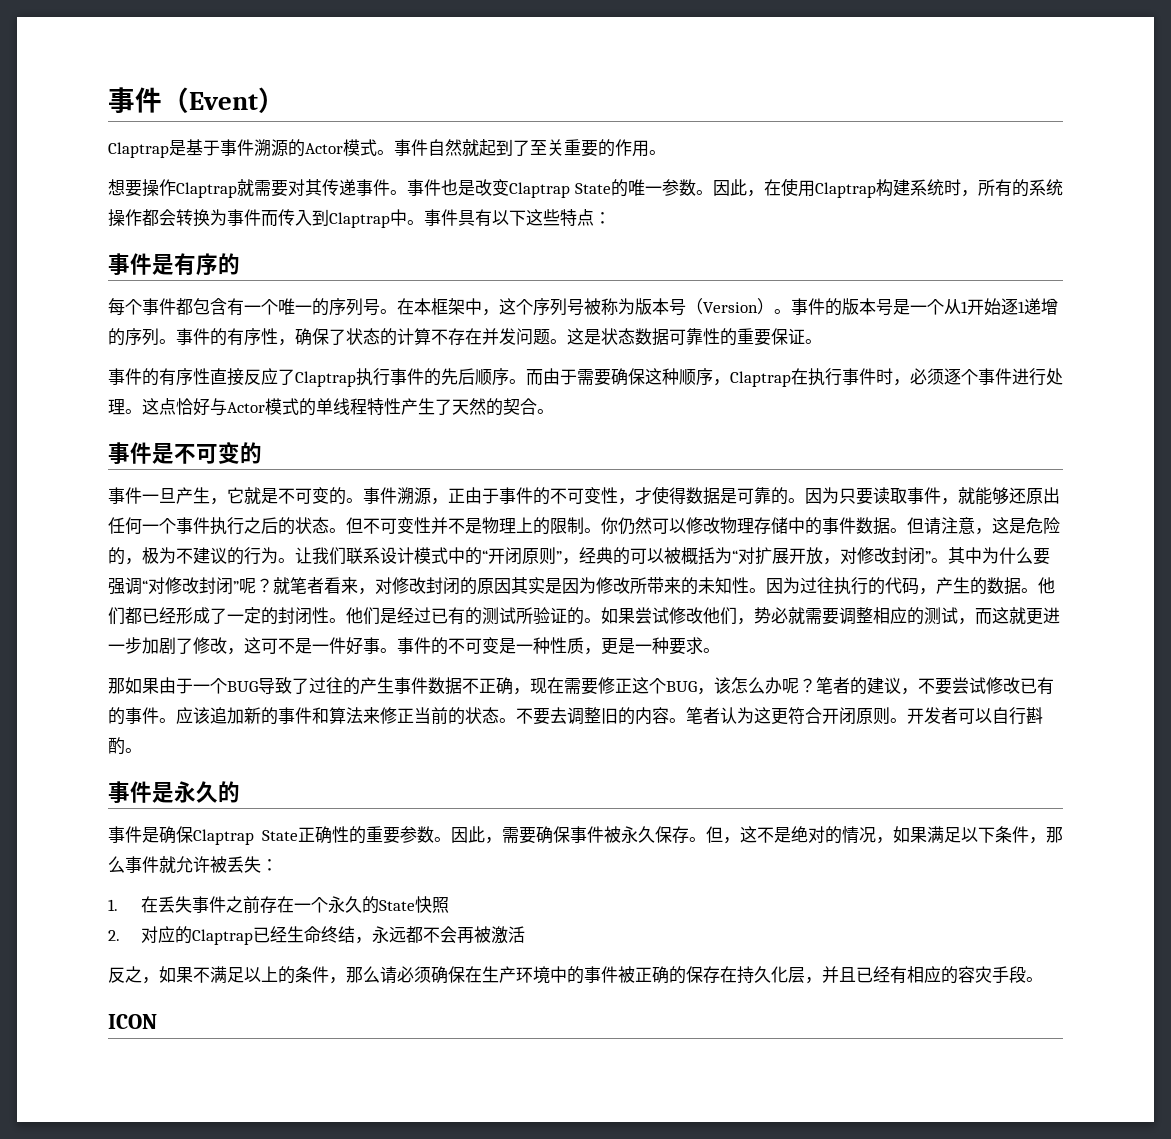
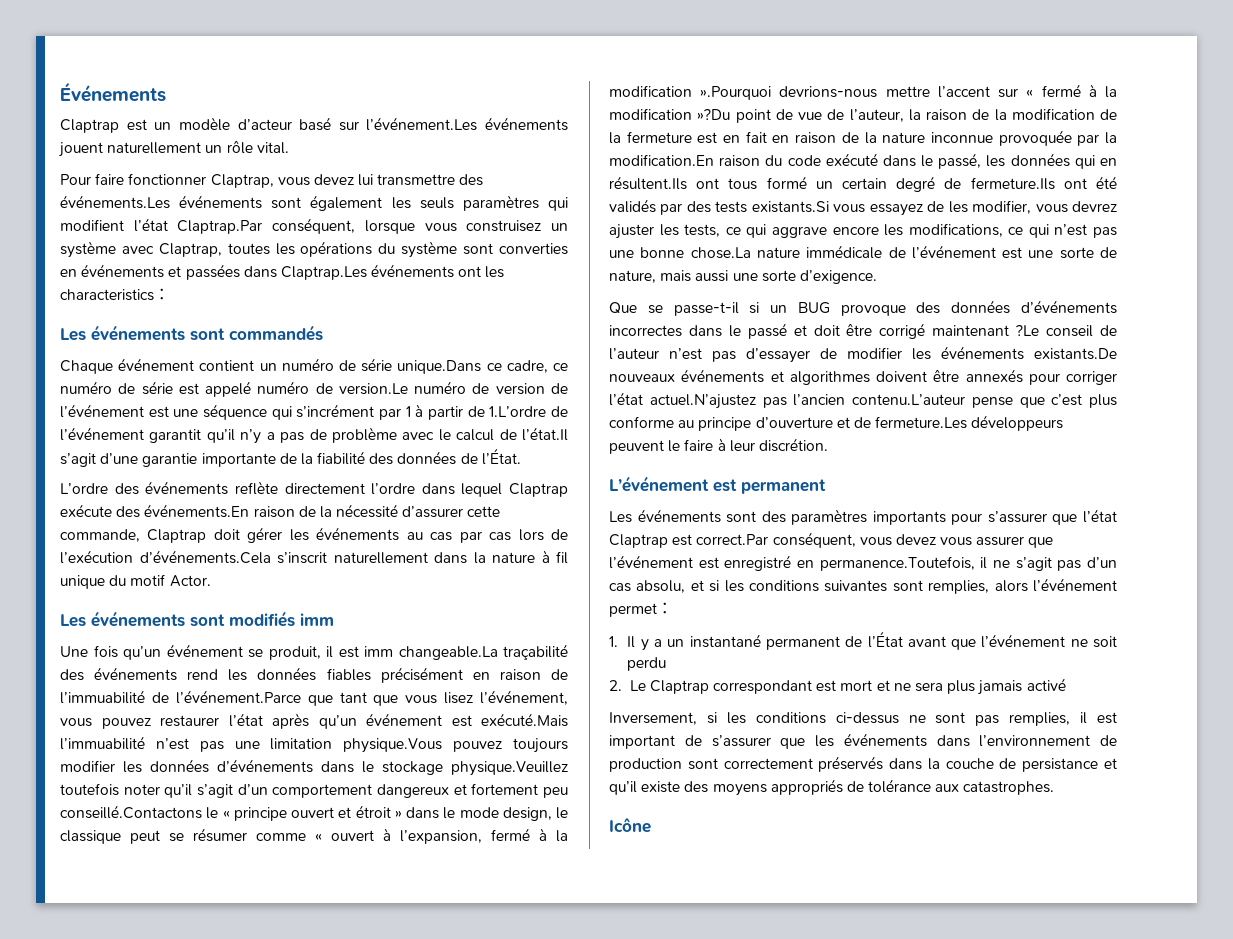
[108,87,285,113] [108,139,666,158] [108,178,1063,198] [108,209,611,228] [108,253,240,276] [108,298,1058,316] [108,328,822,346] [108,368,1063,387] [108,398,554,416] [108,442,262,464] [108,486,1060,505] [108,517,1060,535] [108,547,1050,565] [108,577,1055,595] [108,607,1060,625] [108,637,720,655] [108,677,1054,695] [108,707,1043,725] [108,737,142,755] [108,781,240,803] [108,826,1063,845] [108,856,278,873] [108,896,450,914] [108,926,526,945] [108,966,1043,984] [108,1014,157,1029] 事件（Event） // Claptrap是基于事件溯源的Actor模式。事件自然就起到了至关重要的作用。 // 想要操作Claptrap就需要对其传递事件。事件也是改变Claptrap State的唯一参数。因此，在使用Claptrap构建系统时，所有的系统操作都会转换为事件而传入到Claptrap中。事件具有以下这些特点： // 事件是有序的 // 每个事件都包含有一个唯一的序列号。在本框架中，这个序列号被称为版本号（Version）。事件的版本号是一个从1开始逐1递增的序列。事件的有序性，确保了状态的计算不存在并发问题。这是状态数据可靠性的重要保证。 // 事件的有序性直接反应了Claptrap执行事件的先后顺序。而由于需要确保这种顺序，Claptrap在执行事件时，必须逐个事件进行处理。这点恰好与Actor模式的单线程特性产生了天然的契合。 // 事件是不可变的 // 事件一旦产生，它就是不可变的。事件溯源，正由于事件的不可变性，才使得数据是可靠的。因为只要读取事件，就能够还原出任何一个事件执行之后的状态。但不可变性并不是物理上的限制。你仍然可以修改物理存储中的事件数据。但请注意，这是危险的，极为不建议的行为。让我们联系设计模式中的“开闭原则”，经典的可以被概括为“对扩展开放，对修改封闭”。其中为什么要强调“对修改封闭”呢？就笔者看来，对修改封闭的原因其实是因为修改所带来的未知性。因为过往执行的代码，产生的数据。他们都已经形成了一定的封闭性。他们是经过已有的测试所验证的。如果尝试修改他们，势必就需要调整相应的测试，而这就更进一步加剧了修改，这可不是一件好事。事件的不可变是一种性质，更是一种要求。 // 那如果由于一个BUG导致了过往的产生事件数据不正确，现在需要修正这个BUG，该怎么办呢？笔者的建议，不要尝试修改已有的事件。应该追加新的事件和算法来修正当前的状态。不要去调整旧的内容。笔者认为这更符合开闭原则。开发者可以自行斟酌。 // 事件是永久的 // 事件是确保Claptrap State正确性的重要参数。因此，需要确保事件被永久保存。但，这不是绝对的情况，如果满足以下条件，那么事件就允许被丢失： // 1.在丢失事件之前存在一个永久的State快照 // 2.对应的Claptrap已经生命终结，永远都不会再被激活 // 反之，如果不满足以上的条件，那么请必须确保在生产环境中的事件被正确的保存在持久化层，并且已经有相应的容灾手段。 // ICON -> [60,82,166,102] [60,117,568,133] [59,140,289,157] [60,173,484,188] [60,195,569,211] [60,218,568,234] [60,241,569,258] [60,264,505,280] [60,288,170,301] [60,325,323,341] [60,358,568,374] [60,381,568,397] [60,404,569,420] [60,427,569,444] [60,448,521,467] [60,481,568,497] [60,504,501,518] [60,527,568,543] [60,550,568,564] [60,574,211,589] [60,611,334,627] [60,644,568,660] [60,667,568,683] [60,690,568,706] [60,713,568,729] [60,736,568,753] [60,759,568,776] [60,783,568,798] [60,805,568,821] [60,828,568,844] [609,84,1117,100] [609,108,1117,123] [609,130,1117,146] [609,153,1117,169] [609,176,1117,192] [609,199,1117,216] [609,223,1117,239] [609,245,1117,259] [609,270,877,284] [609,300,1117,316] [609,323,1117,339] [609,346,1117,363] [609,369,1117,385] [609,392,1117,409] [609,415,1064,431] [609,438,828,454] [609,476,826,494] [609,509,1117,525] [609,532,1054,548] [609,555,1117,571] [609,578,1117,594] [609,602,673,617] [609,631,1117,651] [627,657,667,671] [609,678,1066,695] [609,712,1117,726] [609,733,1117,749] [609,756,1117,772] [609,779,1055,796] [609,818,651,833] Événements // Claptrap est un modèle d’acteur basé sur l’événement.Les événements jouent naturellement un rôle vital. // Pour faire fonctionner Claptrap, vous devez lui transmettre des événements.Les événements sont également les seuls paramètres qui modifient l’état Claptrap.Par conséquent, lorsque vous construisez un système avec Claptrap, toutes les opérations du système sont converties en événements et passées dans Claptrap.Les événements ont les characteristics： // Les événements sont commandés // Chaque événement contient un numéro de série unique.Dans ce cadre, ce numéro de série est appelé numéro de version.Le numéro de version de l’événement est une séquence qui s’incrément par 1 à partir de 1.L’ordre de l’événement garantit qu’il n’y a pas de problème avec le calcul de l’état.Il s’agit d’une garantie importante de la fiabilité des données de l’État. // L’ordre des événements reflète directement l’ordre dans lequel Claptrap exécute des événements.En raison de la nécessité d’assurer cette commande, Claptrap doit gérer les événements au cas par cas lors de l’exécution d’événements.Cela s’inscrit naturellement dans la nature à fil unique du motif Actor. // Les événements sont modifiés imm // Une fois qu’un événement se produit, il est imm changeable.La traçabilité des événements rend les données fiables précisément en raison de l’immuabilité de l’événement.Parce que tant que vous lisez l’événement, vous pouvez restaurer l’état après qu’un événement est exécuté.Mais l’immuabilité n’est pas une limitation physique.Vous pouvez toujours modifier les données d’événements dans le stockage physique.Veuillez toutefois noter qu’il s’agit d’un comportement dangereux et fortement peu conseillé.Contactons le « principe ouvert et étroit » dans le mode design, le classique peut se résumer comme « ouvert à l’expansion, fermé à la modification ».Pourquoi devrions-nous mettre l’accent sur « fermé à la modification »?Du point de vue de l’auteur, la raison de la modification de la fermeture est en fait en raison de la nature inconnue provoquée par la modification.En raison du code exécuté dans le passé, les données qui en résultent.Ils ont tous formé un certain degré de fermeture.Ils ont été validés par des tests existants.Si vous essayez de les modifier, vous devrez ajuster les tests, ce qui aggrave encore les modifications, ce qui n’est pas une bonne chose.La nature immédicale de l’événement est une sorte de nature, mais aussi une sorte d’exigence. // Que se passe-t-il si un BUG provoque des données d’événements incorrectes dans le passé et doit être corrigé maintenant ?Le conseil de l’auteur n’est pas d’essayer de modifier les événements existants.De nouveaux événements et algorithmes doivent être annexés pour corriger l’état actuel.N’ajustez pas l’ancien contenu.L’auteur pense que c’est plus conforme au principe d’ouverture et de fermeture.Les développeurs peuvent le faire à leur discrétion. // L’événement est permanent // Les événements sont des paramètres importants pour s’assurer que l’état Claptrap est correct.Par conséquent, vous devez vous assurer que l’événement est enregistré en permanence.Toutefois, il ne s’agit pas d’un cas absolu, et si les conditions suivantes sont remplies, alors l’événement permet： // 1. Il y a un instantané permanent de l’État avant que l’événement ne soit perdu // 2. Le Claptrap correspondant est mort et ne sera plus jamais activé // Inversement, si les conditions ci-dessus ne sont pas remplies, il est important de s’assurer que les événements dans l’environnement de production sont correctement préservés dans la couche de persistance et qu’il existe des moyens appropriés de tolérance aux catastrophes. // Icône

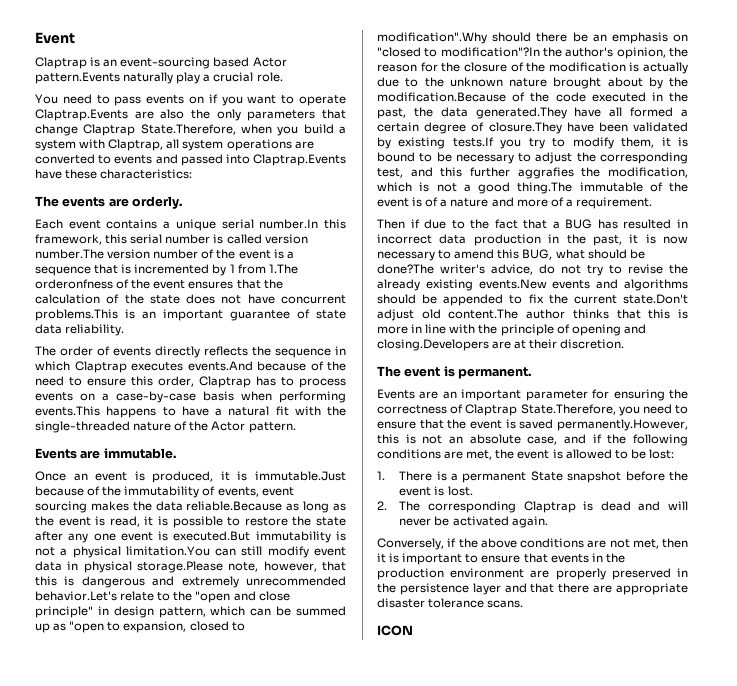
[60,82,166,102] [60,117,568,133] [59,140,289,157] [60,173,484,188] [60,195,569,211] [60,218,568,234] [60,241,569,258] [60,264,505,280] [60,288,170,301] [60,325,323,341] [60,358,568,374] [60,381,568,397] [60,404,569,420] [60,427,569,444] [60,448,521,467] [60,481,568,497] [60,504,501,518] [60,527,568,543] [60,550,568,564] [60,574,211,589] [60,611,334,627] [60,644,568,660] [60,667,568,683] [60,690,568,706] [60,713,568,729] [60,736,568,753] [60,759,568,776] [60,783,568,798] [60,805,568,821] [60,828,568,844] [609,84,1117,100] [609,108,1117,123] [609,130,1117,146] [609,153,1117,169] [609,176,1117,192] [609,199,1117,216] [609,223,1117,239] [609,245,1117,259] [609,270,877,284] [609,300,1117,316] [609,323,1117,339] [609,346,1117,363] [609,369,1117,385] [609,392,1117,409] [609,415,1064,431] [609,438,828,454] [609,476,826,494] [609,509,1117,525] [609,532,1054,548] [609,555,1117,571] [609,578,1117,594] [609,602,673,617] [609,631,1117,651] [627,657,667,671] [609,678,1066,695] [609,712,1117,726] [609,733,1117,749] [609,756,1117,772] [609,779,1055,796] [609,818,651,833] Événements // Claptrap est un modèle d’acteur basé sur l’événement.Les événements jouent naturellement un rôle vital. // Pour faire fonctionner Claptrap, vous devez lui transmettre des événements.Les événements sont également les seuls paramètres qui modifient l’état Claptrap.Par conséquent, lorsque vous construisez un système avec Claptrap, toutes les opérations du système sont converties en événements et passées dans Claptrap.Les événements ont les characteristics： // Les événements sont commandés // Chaque événement contient un numéro de série unique.Dans ce cadre, ce numéro de série est appelé numéro de version.Le numéro de version de l’événement est une séquence qui s’incrément par 1 à partir de 1.L’ordre de l’événement garantit qu’il n’y a pas de problème avec le calcul de l’état.Il s’agit d’une garantie importante de la fiabilité des données de l’État. // L’ordre des événements reflète directement l’ordre dans lequel Claptrap exécute des événements.En raison de la nécessité d’assurer cette commande, Claptrap doit gérer les événements au cas par cas lors de l’exécution d’événements.Cela s’inscrit naturellement dans la nature à fil unique du motif Actor. // Les événements sont modifiés imm // Une fois qu’un événement se produit, il est imm changeable.La traçabilité des événements rend les données fiables précisément en raison de l’immuabilité de l’événement.Parce que tant que vous lisez l’événement, vous pouvez restaurer l’état après qu’un événement est exécuté.Mais l’immuabilité n’est pas une limitation physique.Vous pouvez toujours modifier les données d’événements dans le stockage physique.Veuillez toutefois noter qu’il s’agit d’un comportement dangereux et fortement peu conseillé.Contactons le « principe ouvert et étroit » dans le mode design, le classique peut se résumer comme « ouvert à l’expansion, fermé à la modification ».Pourquoi devrions-nous mettre l’accent sur « fermé à la modification »?Du point de vue de l’auteur, la raison de la modification de la fermeture est en fait en raison de la nature inconnue provoquée par la modification.En raison du code exécuté dans le passé, les données qui en résultent.Ils ont tous formé un certain degré de fermeture.Ils ont été validés par des tests existants.Si vous essayez de les modifier, vous devrez ajuster les tests, ce qui aggrave encore les modifications, ce qui n’est pas une bonne chose.La nature immédicale de l’événement est une sorte de nature, mais aussi une sorte d’exigence. // Que se passe-t-il si un BUG provoque des données d’événements incorrectes dans le passé et doit être corrigé maintenant ?Le conseil de l’auteur n’est pas d’essayer de modifier les événements existants.De nouveaux événements et algorithmes doivent être annexés pour corriger l’état actuel.N’ajustez pas l’ancien contenu.L’auteur pense que c’est plus conforme au principe d’ouverture et de fermeture.Les développeurs peuvent le faire à leur discrétion. // L’événement est permanent // Les événements sont des paramètres importants pour s’assurer que l’état Claptrap est correct.Par conséquent, vous devez vous assurer que l’événement est enregistré en permanence.Toutefois, il ne s’agit pas d’un cas absolu, et si les conditions suivantes sont remplies, alors l’événement permet： // 1. Il y a un instantané permanent de l’État avant que l’événement ne soit perdu // 2. Le Claptrap correspondant est mort et ne sera plus jamais activé // Inversement, si les conditions ci-dessus ne sont pas remplies, il est important de s’assurer que les événements dans l’environnement de production sont correctement préservés dans la couche de persistance et qu’il existe des moyens appropriés de tolérance aux catastrophes. // Icône -> [35,32,75,44] [35,57,287,69] [35,72,283,84] [35,94,347,106] [35,109,346,121] [35,124,346,136] [35,139,314,151] [35,154,346,166] [35,169,193,179] [35,196,183,209] [35,219,347,231] [35,234,308,245] [35,249,294,259] [35,264,298,276] [35,279,283,289] [35,294,346,304] [35,309,346,321] [35,324,125,336] [35,346,346,358] [35,361,346,373] [35,376,346,388] [35,391,346,403] [35,406,346,418] [35,421,296,433] [35,448,176,459] [35,471,346,483] [35,486,294,498] [35,501,346,513] [35,516,346,528] [35,531,346,543] [35,546,346,558] [35,561,346,573] [35,576,346,588] [35,591,290,603] [35,606,346,618] [35,621,245,633] [377,32,688,44] [377,47,688,59] [377,62,688,74] [377,77,688,89] [377,92,688,102] [377,107,688,119] [377,122,688,134] [377,137,688,149] [377,152,688,164] [377,167,688,179] [377,182,688,194] [377,197,652,209] [377,219,688,229] [377,234,688,246] [377,249,645,261] [377,264,688,276] [377,279,688,291] [377,294,688,306] [377,309,688,321] [377,324,646,336] [377,339,625,351] [377,366,532,379] [377,389,688,401] [377,404,688,416] [377,419,688,431] [377,434,688,446] [377,449,674,460] [377,471,688,483] [399,486,473,496] [377,501,688,513] [399,516,548,528] [377,538,688,550] [377,553,625,565] [377,568,688,580] [377,583,688,595] [377,598,524,608] [377,625,413,636] Event // Claptrap is an event-sourcing based Actor pattern.Events naturally play a crucial role. // You need to pass events on if you want to operate Claptrap.Events are also the only parameters that change Claptrap State.Therefore, when you build a system with Claptrap, all system operations are converted to events and passed into Claptrap.Events have these characteristics: // The events are orderly. // Each event contains a unique serial number.In this framework, this serial number is called version number.The version number of the event is a sequence that is incremented by 1 from 1.The orderonfness of the event ensures that the calculation of the state does not have concurrent problems.This is an important guarantee of state data reliability. // The order of events directly reflects the sequence in which Claptrap executes events.And because of the need to ensure this order, Claptrap has to process events on a case-by-case basis when performing events.This happens to have a natural fit with the single-threaded nature of the Actor pattern. // Events are immutable. // Once an event is produced, it is immutable.Just because of the immutability of events, event sourcing makes the data reliable.Because as long as the event is read, it is possible to restore the state after any one event is executed.But immutability is not a physical limitation.You can still modify event data in physical storage.Please note, however, that this is dangerous and extremely unrecommended behavior.Let's relate to the "open and close principle" in design pattern, which can be summed up as "open to expansion, closed to modification".Why should there be an emphasis on "closed to modification"?In the author's opinion, the reason for the closure of the modification is actually due to the unknown nature brought about by the modification.Because of the code executed in the past, the data generated.They have all formed a certain degree of closure.They have been validated by existing tests.If you try to modify them, it is bound to be necessary to adjust the corresponding test, and this further aggrafies the modification, which is not a good thing.The immutable of the event is of a nature and more of a requirement. // Then if due to the fact that a BUG has resulted in incorrect data production in the past, it is now necessary to amend this BUG, what should be done?The writer's advice, do not try to revise the already existing events.New events and algorithms should be appended to fix the current state.Don't adjust old content.The author thinks that this is more in line with the principle of opening and closing.Developers are at their discretion. // The event is permanent. // Events are an important parameter for ensuring the correctness of Claptrap State.Therefore, you need to ensure that the event is saved permanently.However, this is not an absolute case, and if the following conditions are met, the event is allowed to be lost: // 1. There is a permanent State snapshot before the event is lost. // 2. The corresponding Claptrap is dead and will never be activated again. // Conversely, if the above conditions are not met, then it is important to ensure that events in the production environment are properly preserved in the persistence layer and that there are appropriate disaster tolerance scans. // ICON

